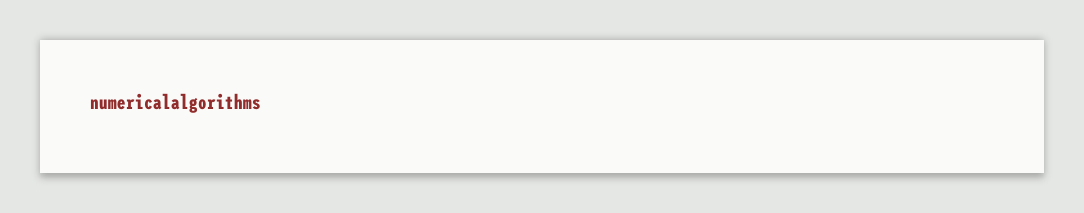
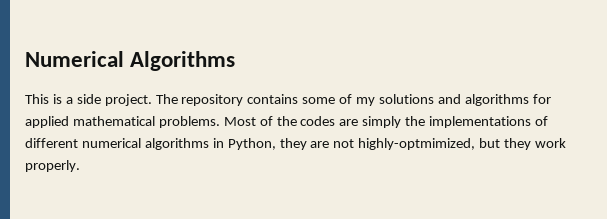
[90,93,261,113] numericalalgorithms -> [25,51,236,71] [25,94,551,106] [25,116,549,128] [25,138,567,150] [25,160,80,172] Numerical Algorithms // This is a side project. The repository contains some of my solutions and algorithms for applied mathematical problems. Most of the codes are simply the implementations of different numerical algorithms in Python, they are not highly-optmimized, but they work properly.

